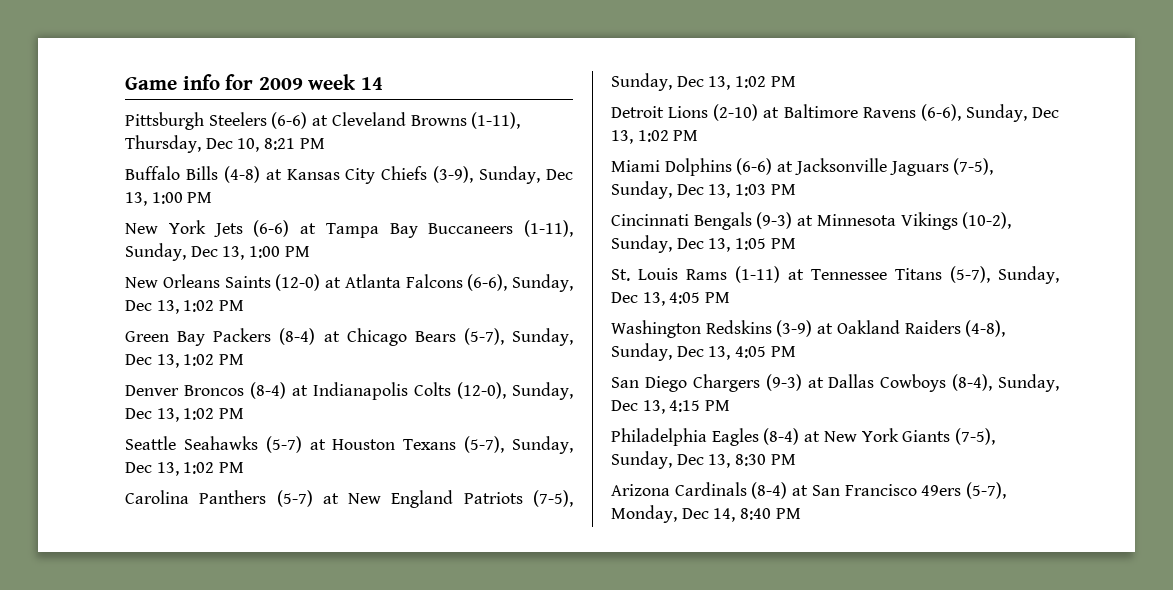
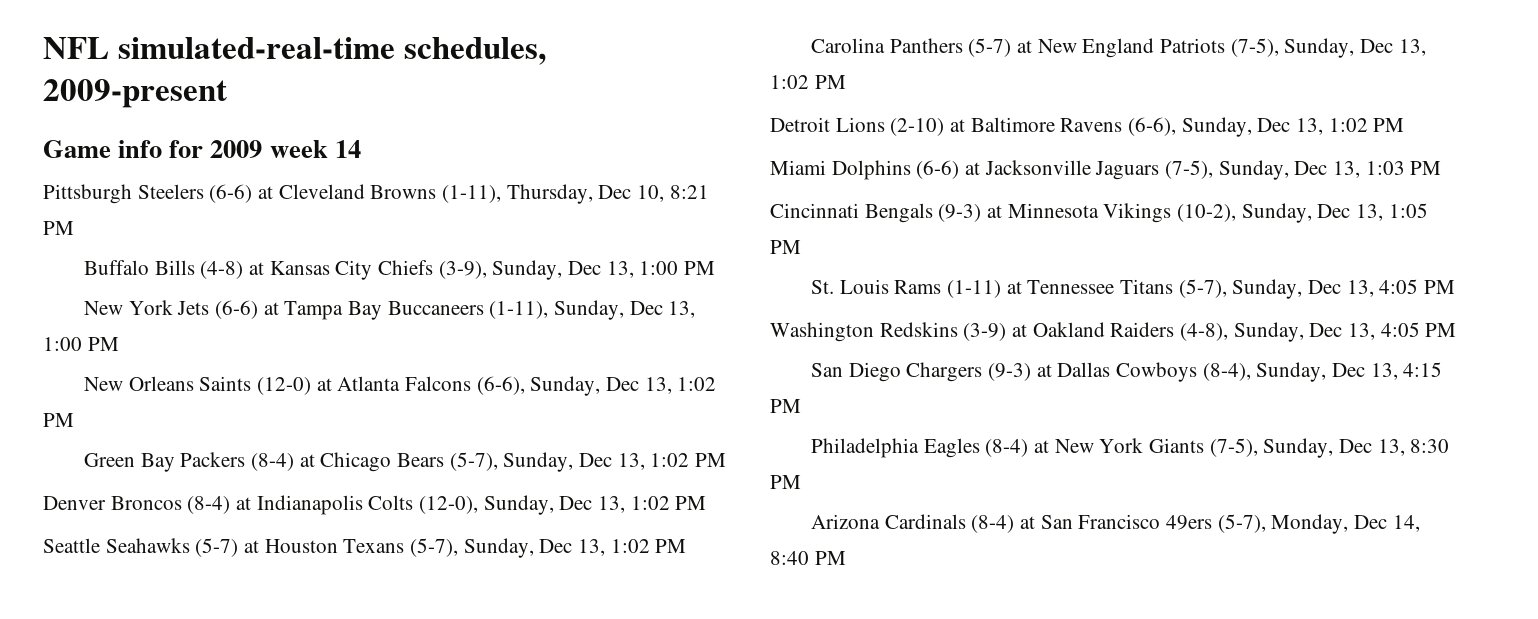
(125, 83) none -> [43,37,546,65] [43,79,227,108] NFL simulated-real-time schedules, 2009-present //

